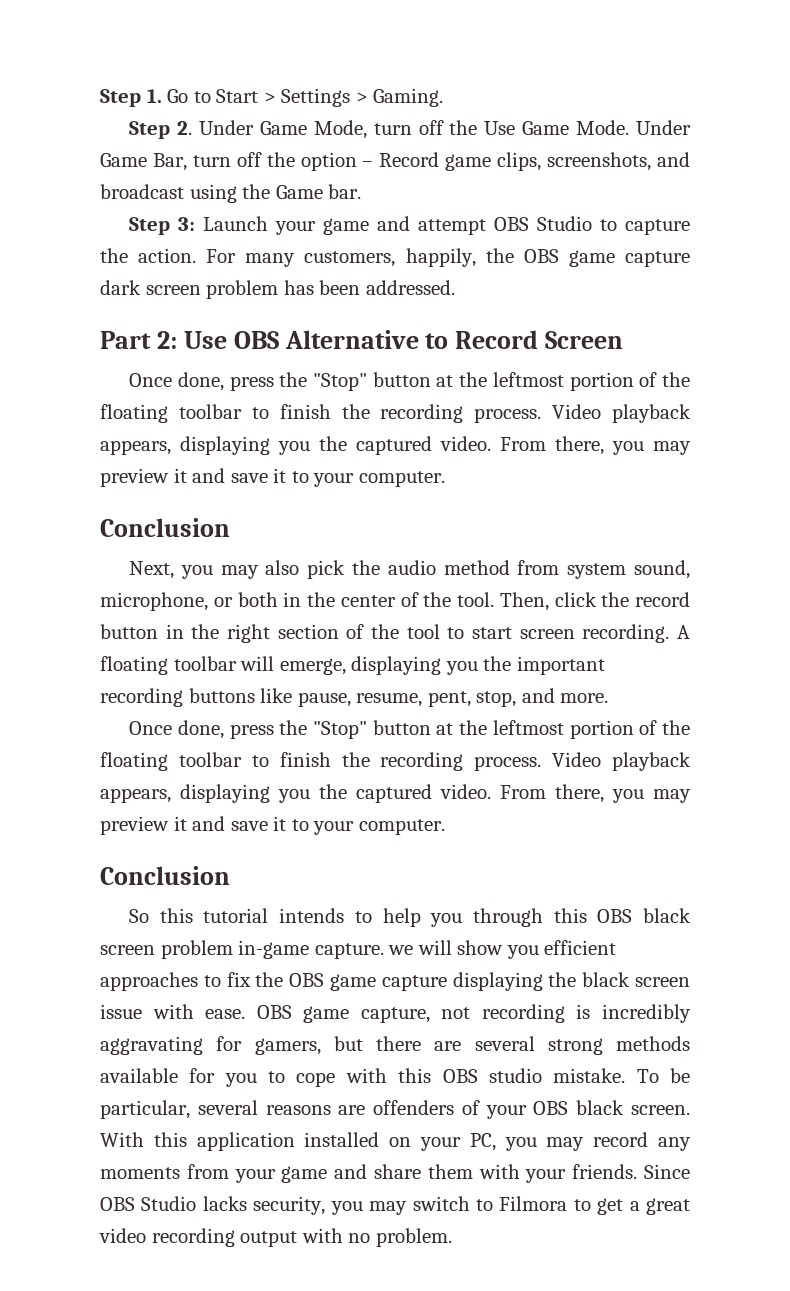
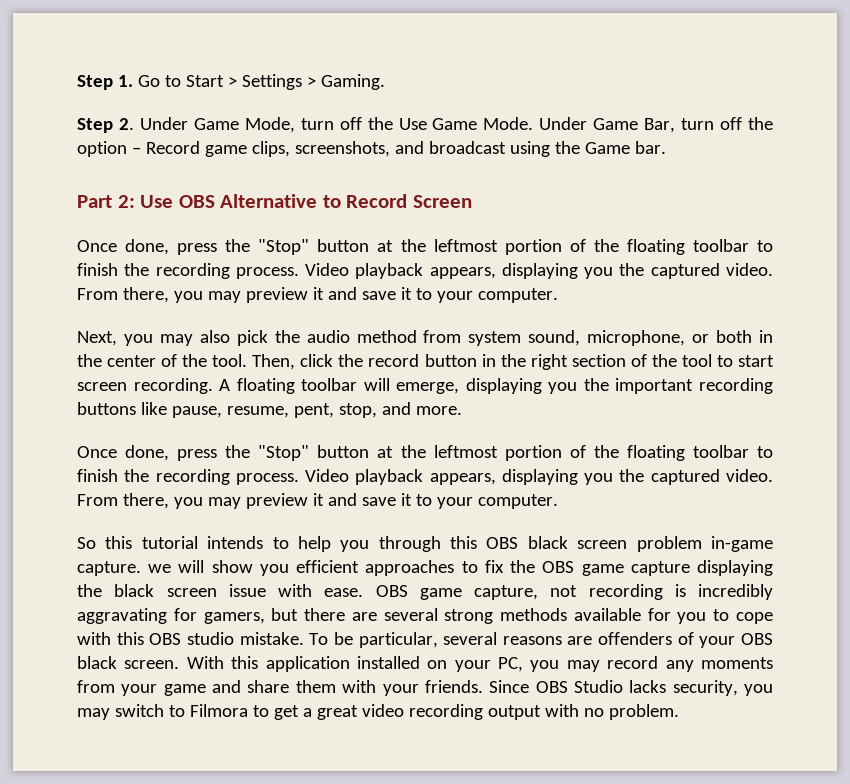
[129,216,690,235] [100,248,691,267] [100,280,455,299] // Step 3: Launch your game and attempt OBS Studio to capture the action. For many customers, happily, the OBS game capture dark screen problem has been addressed. -> (666, 147) none
[100,518,230,537] // Conclusion -> (558, 295) none
[100,866,230,885] // Conclusion -> (558, 501) none

